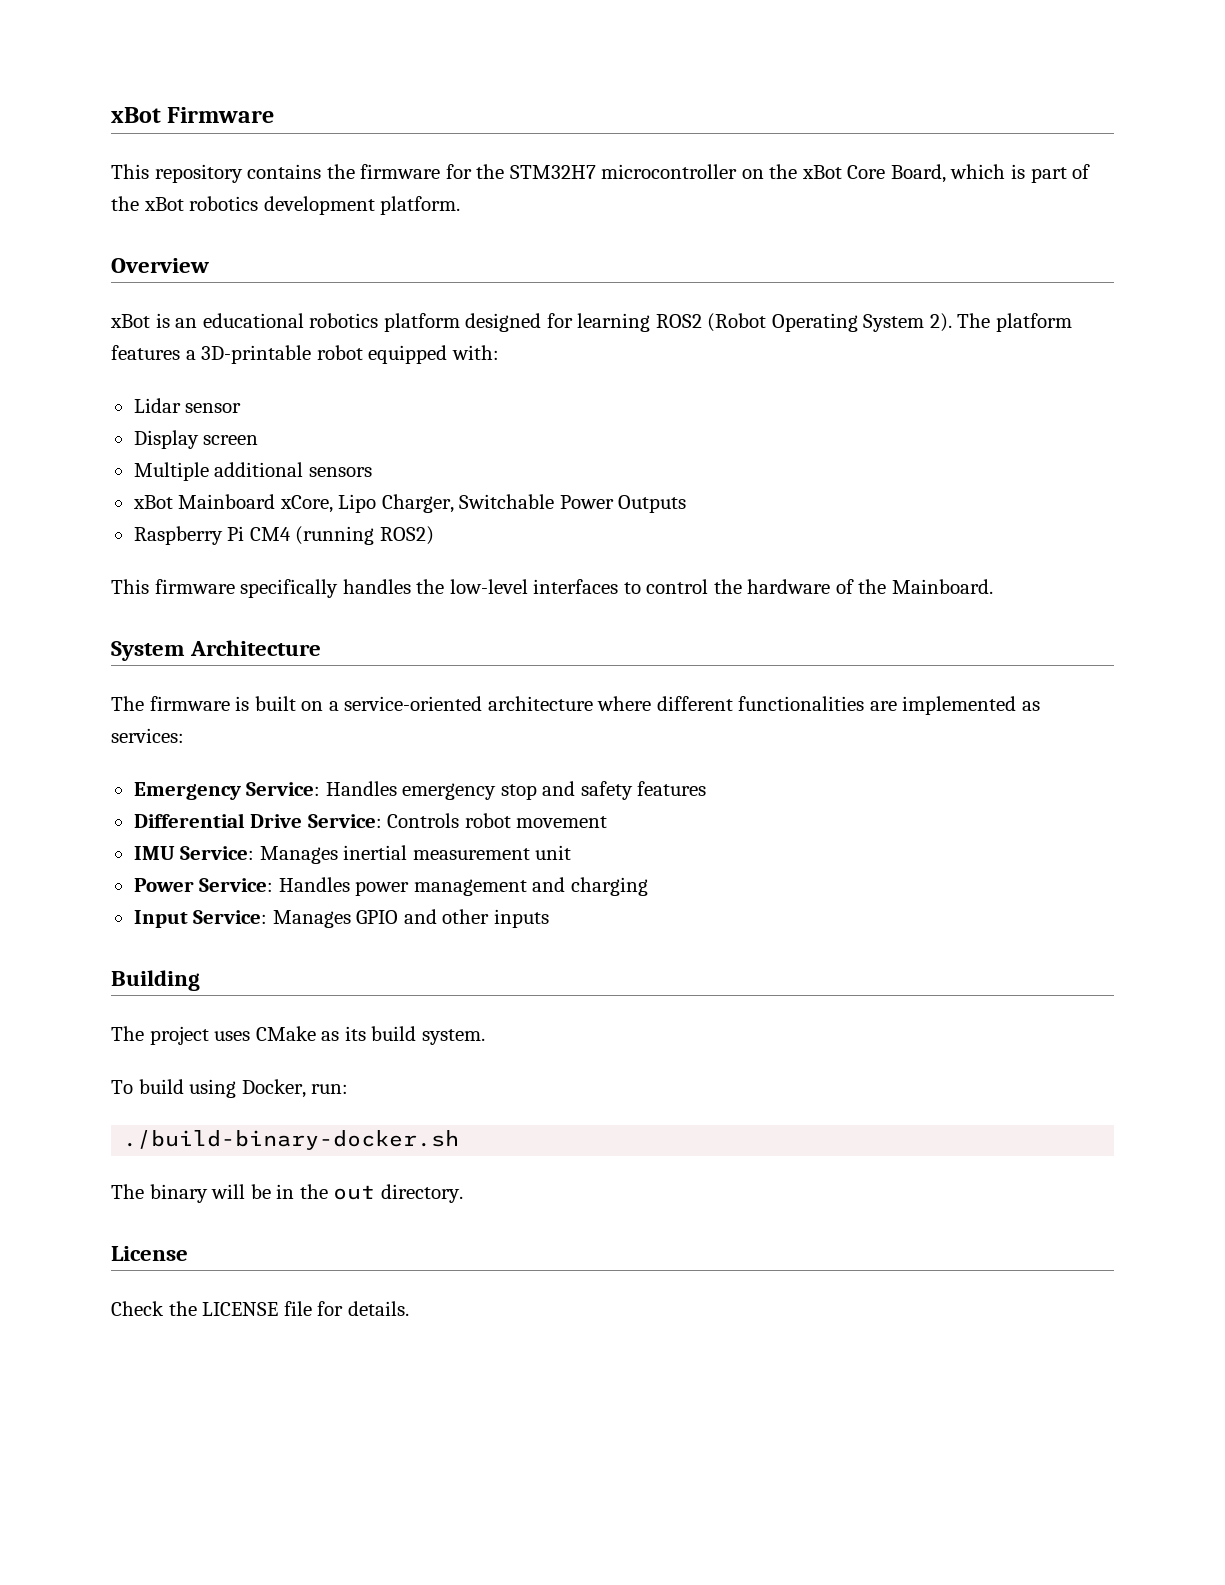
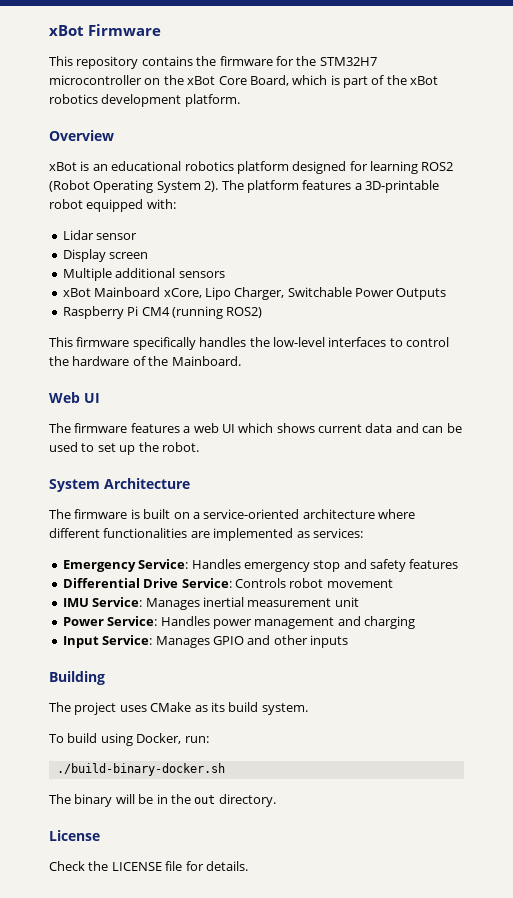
(993, 586) none -> [49,392,100,403] [49,423,462,433] [49,442,199,455] // Web UI // The firmware features a web UI which shows current data and can be used to set up the robot.

